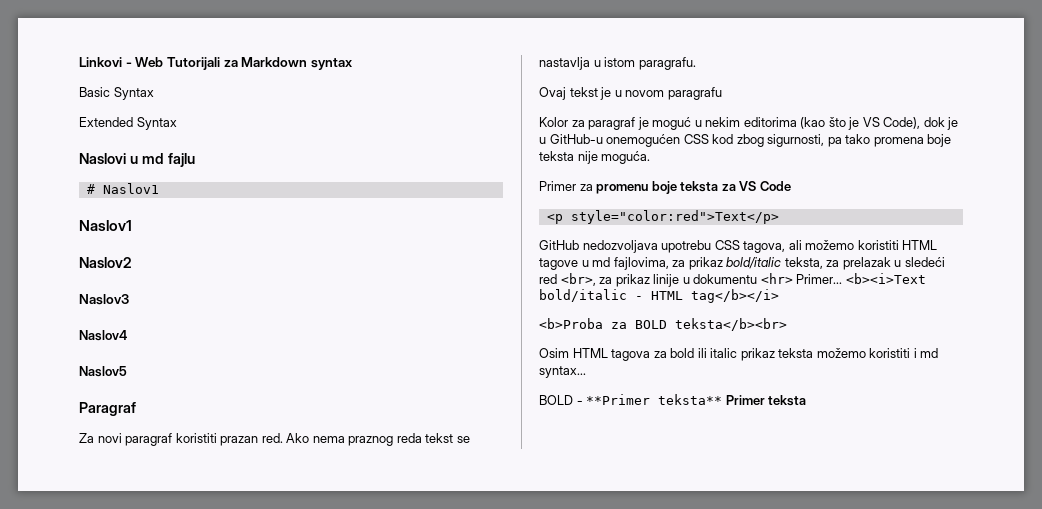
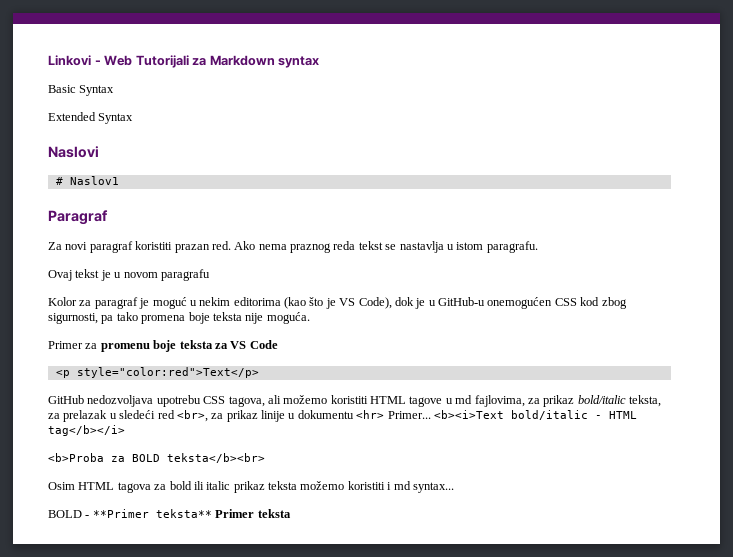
[129,153,195,167] u md fajlu -> (99, 152) none
[79,220,132,231] [79,257,132,268] [79,294,129,305] [79,330,127,341] [79,366,127,377] // Naslov1 // Naslov2 // Naslov3 // Naslov4 // Naslov5 -> (119, 180) none

